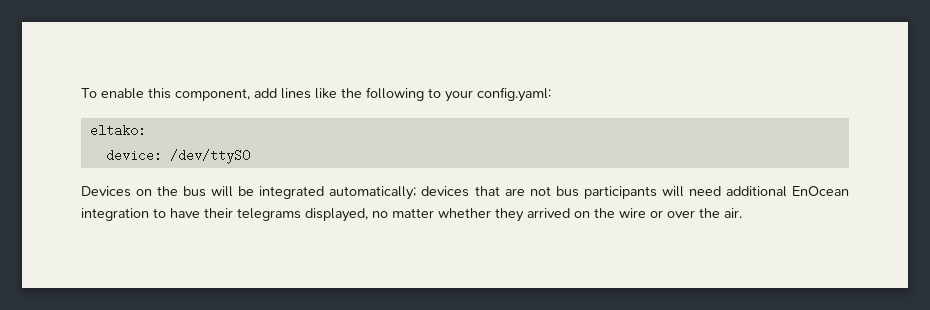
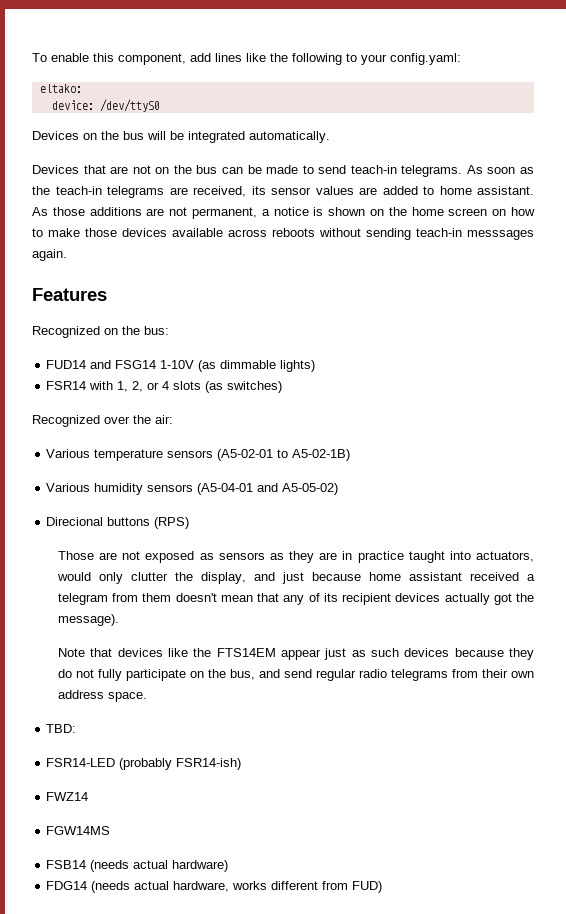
[329,186,470,200] automatically; devices -> [249,131,330,143] [32,165,79,174] automatically. // Devices
[555,186,849,199] [81,208,742,222] bus participants will need additional EnOcean integration to have their telegrams displayed, no matter whether they arrived on the wire or over the air. -> [155,165,534,177] [32,186,534,198] [32,207,536,219] [32,228,534,240] [32,249,67,261] [32,288,107,301] [32,326,169,338] [46,360,316,372] [46,381,283,393] [32,415,173,427] [46,449,351,461] [46,483,339,495] [46,517,190,529] [57,551,534,563] [56,572,535,584] [57,593,534,605] [57,614,119,626] [57,648,535,660] [57,669,534,681] [57,690,147,702] [46,724,77,733] [46,758,242,770] [46,792,89,801] [46,826,111,835] [46,860,229,872] [46,881,383,893] on the bus can be made to send teach-in telegrams. As soon as the teach-in telegrams are received, its sensor values are added to home assistant. As those additions are not permanent, a notice is shown on the home screen on how to make those devices available across reboots without sending teach-in messsages again. // Features // Recognized on the bus: // FUD14 and FSG14 1-10V (as dimmable lights) // FSR14 with 1, 2, or 4 slots (as switches) // Recognized over the air: // Various temperature sensors (A5-02-01 to A5-02-1B) // Various humidity sensors (A5-04-01 and A5-05-02) // Direcional buttons (RPS) // Those are not exposed as sensors as they are in practice taught into actuators, would only clutter the display, and just because home assistant received a telegram from them doesn't mean that any of its recipient devices actually got the message). // Note that devices like the FTS14EM appear just as such devices because they do not fully participate on the bus, and send regular radio telegrams from their own address space. // TBD: // FSR14-LED (probably FSR14-ish) // FWZ14 // FGW14MS // FSB14 (needs actual hardware) // FDG14 (needs actual hardware, works different from FUD)

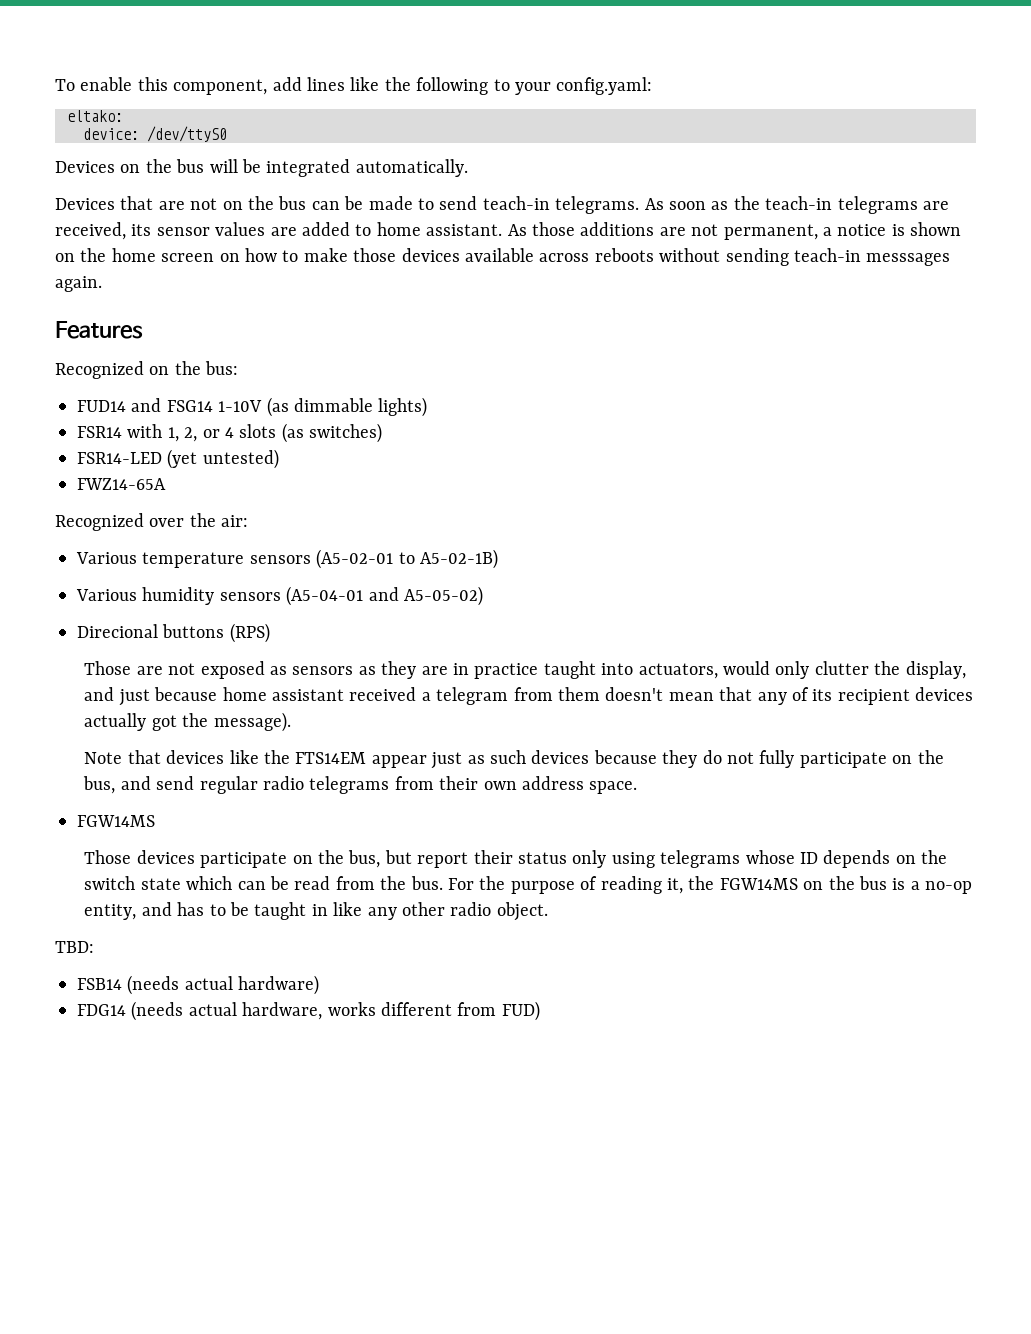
(283, 387) none -> [77,449,279,469] [77,478,166,490] // FSR14-LED (yet untested) // FWZ14-65A
[46,724,77,733] [46,758,242,770] [46,792,89,801] [46,826,111,835] TBD: // FSR14-LED (probably FSR14-ish) // FWZ14 // FGW14MS -> [77,815,155,827] [84,850,948,868] [84,876,973,894] [84,902,548,921] [55,941,94,953] FGW14MS // Those devices participate on the bus, but report their status only using telegrams whose ID depends on the switch state which can be read from the bus. For the purpose of reading it, the FGW14MS on the bus is a no-op entity, and has to be taught in like any other radio object. // TBD:

